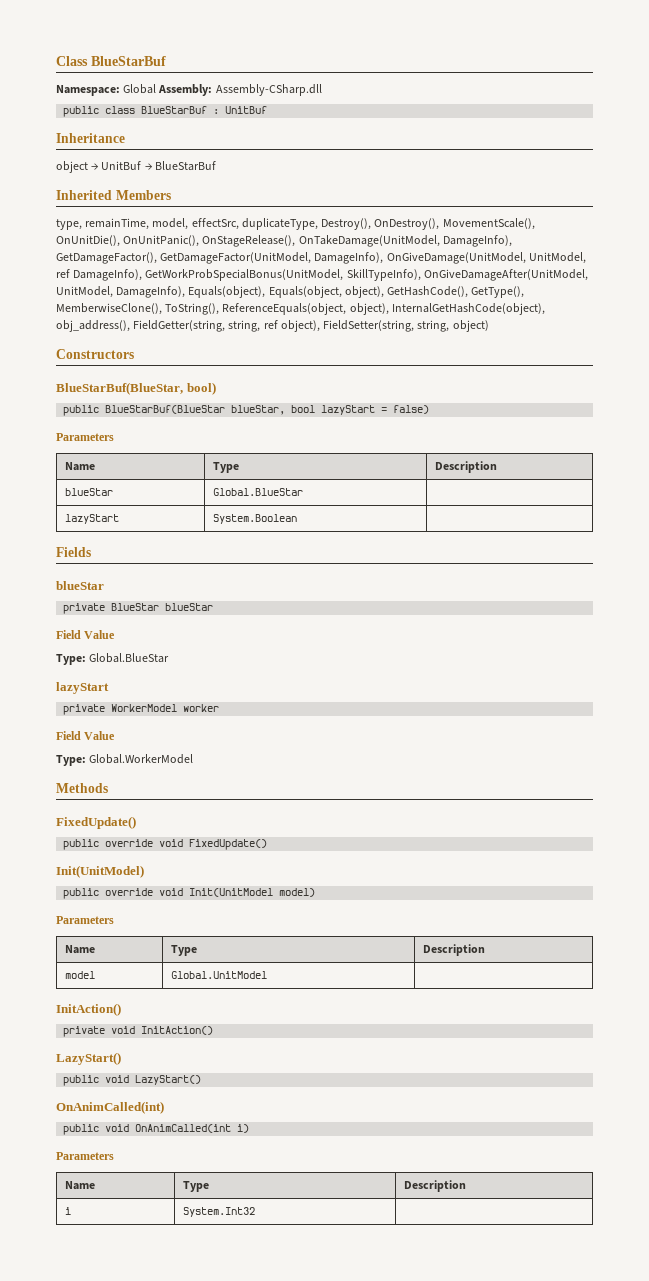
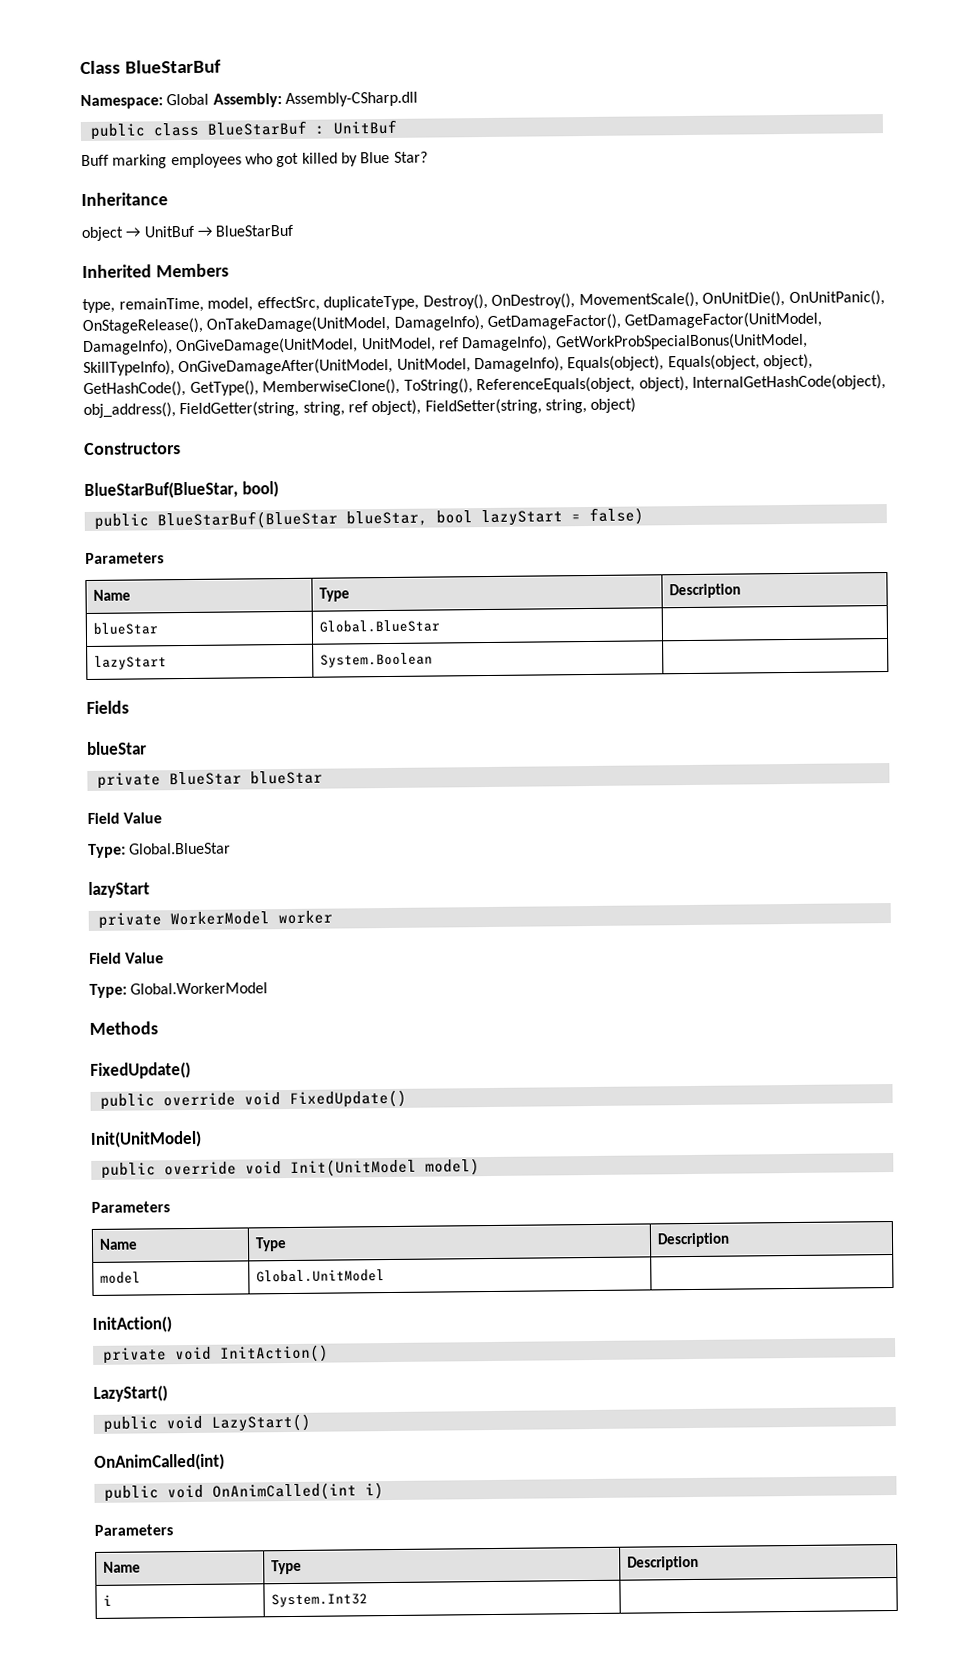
(268, 110) none -> [81,151,428,169] // Buff marking employees who got killed by Blue Star?

